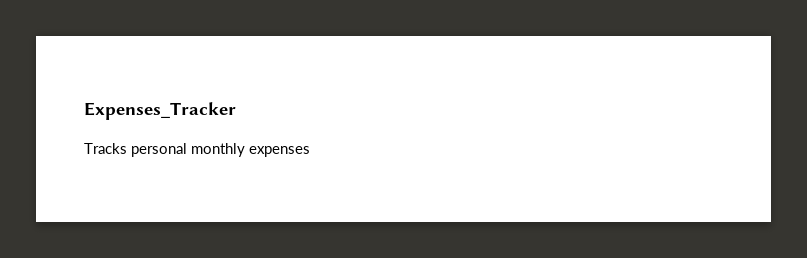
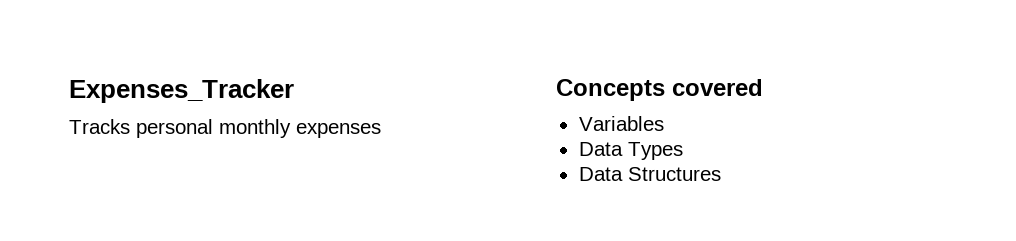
(310, 151) none -> [556,79,763,101] [578,116,664,131] [578,142,683,160] [578,167,721,181] // Concepts covered // Variables // Data Types // Data Structures

